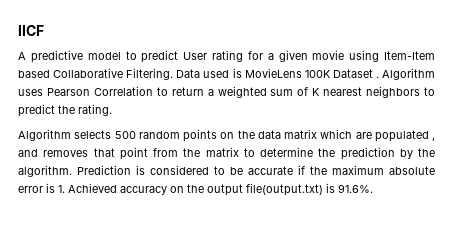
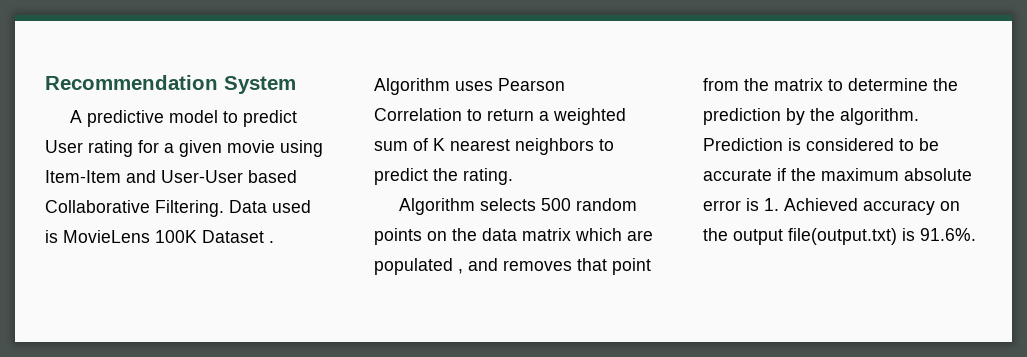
[18,25,44,36] IICF -> [45,75,296,94] Recommendation System
(435, 55) none -> [126,170,243,183] and User-User

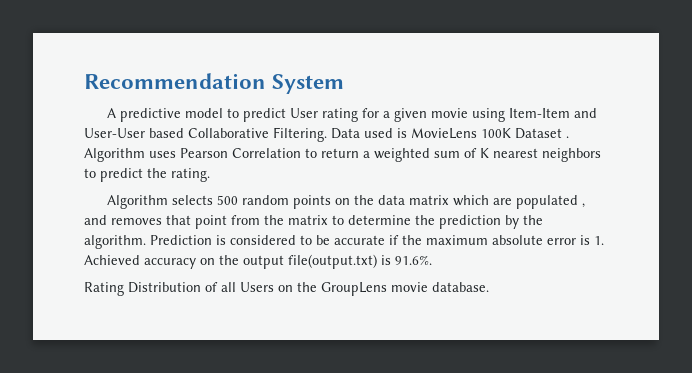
(976, 234) none -> [84,282,489,296] // Rating Distribution of all Users on the GroupLens movie database.

